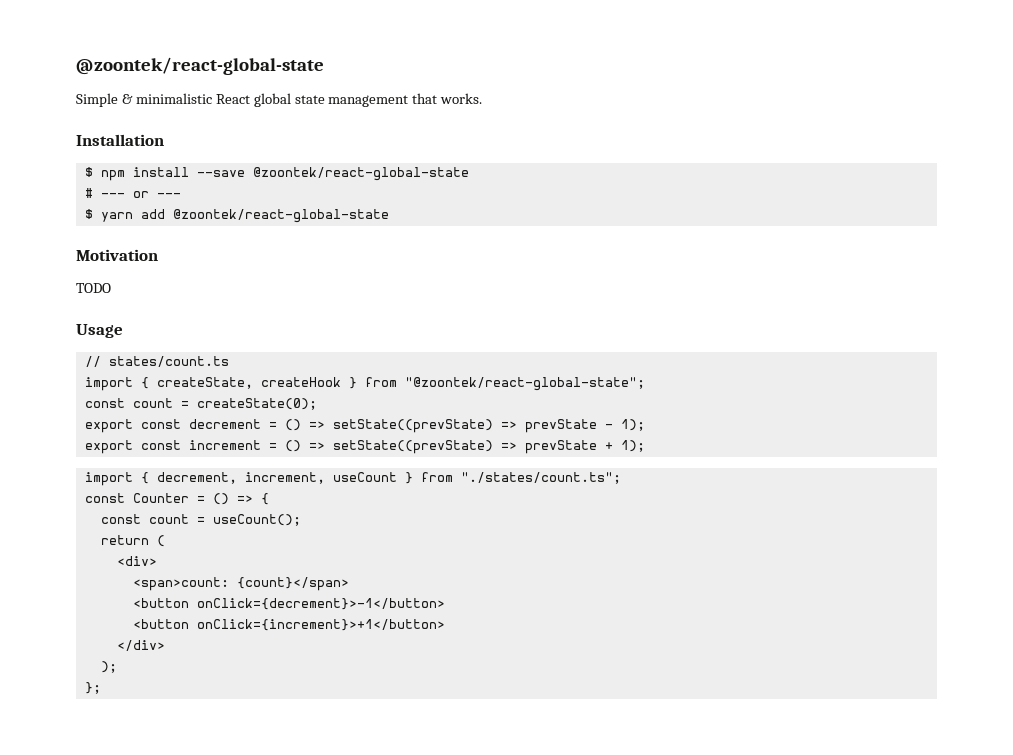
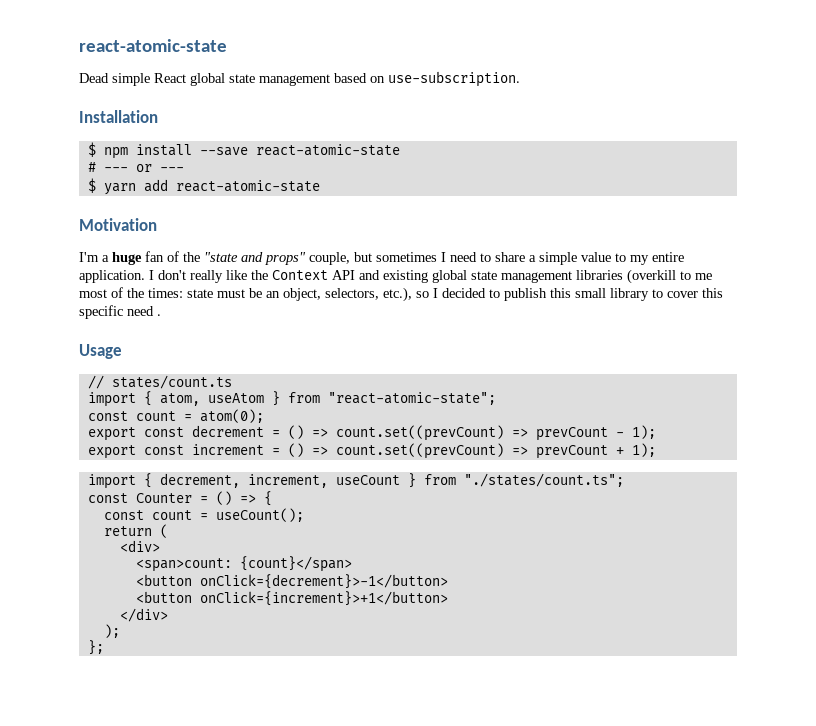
[76,57,324,75] [76,93,212,107] @zoontek/react-global-state // Simple & minimalistic -> [79,39,227,52] [79,73,150,86] react-atomic-state // Dead simple
[412,93,483,104] that works. -> [334,71,520,87] based on use-subscription.
[252,167,469,181] @zoontek/react-global-state -> [255,144,400,156] react-atomic-state
[172,209,389,223] @zoontek/react-global-state -> [175,180,320,192] react-atomic-state
[76,283,111,293] TODO -> [79,251,684,265] [79,269,712,284] [79,287,723,302] [79,305,161,319] I'm a huge fan of the "state and props" couple, but sometimes I need to share a simple value to my entire application. I don't really like the Context API and existing global state management libraries (overkill to me most of the times: state must be an object, selectors, etc.), so I decided to publish this small library to cover this specific need .
[156,377,645,391] [84,398,317,410] createState, createHook } from "@zoontek/react-global-state"; // const count = createState(0); -> [159,391,496,406] [87,409,264,423] atom, useAtom } from "react-atomic-state"; // const count = atom(0);
[332,419,597,433] setState((prevState) => prevState -> [335,425,608,441] count.set((prevCount) => prevCount
[332,440,597,454] setState((prevState) => prevState -> [335,443,608,459] count.set((prevCount) => prevCount

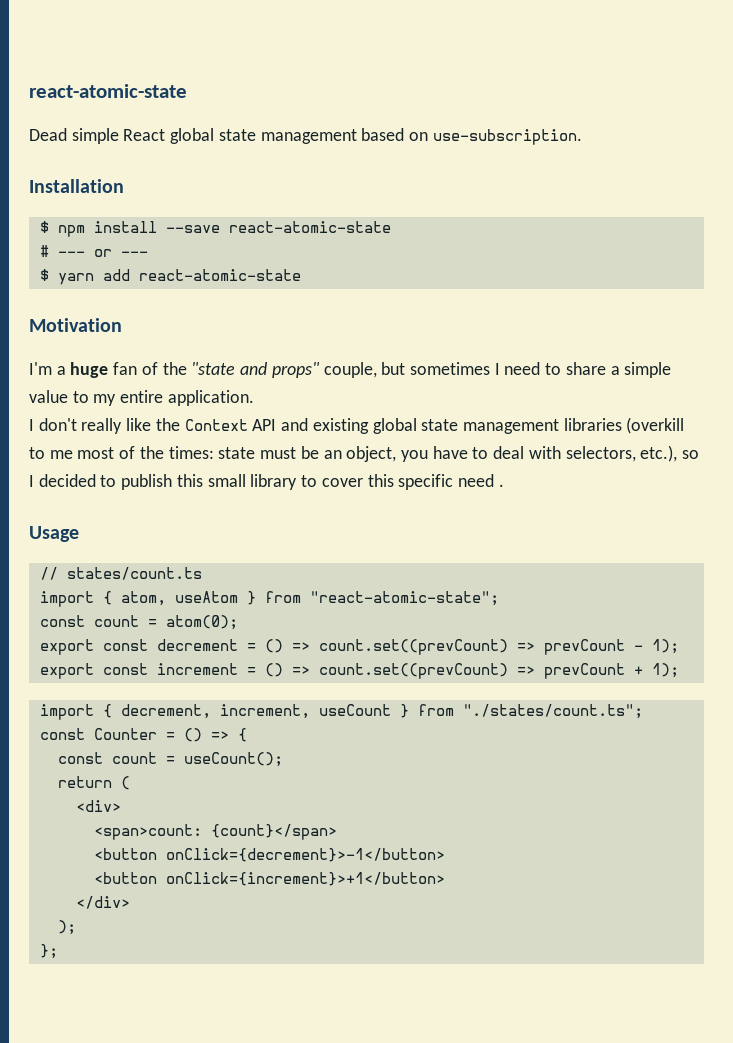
(145, 276) none -> (254, 398) //
(321, 294) none -> [400,446,561,462] you have to deal with

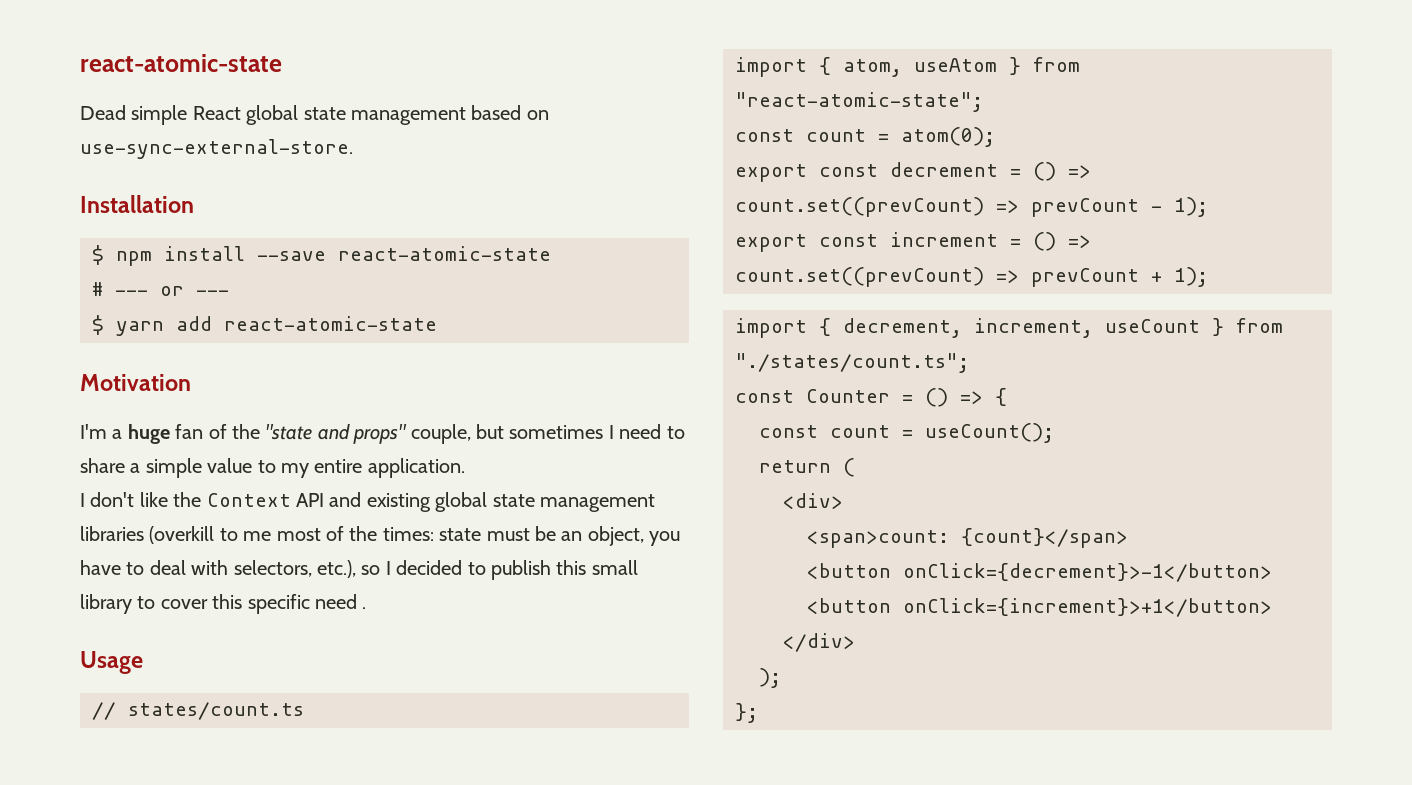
[432,129,582,145] use-subscription. -> [80,139,353,159] use-sync-external-store.
[81,418,123,434] really -> (135, 499) none

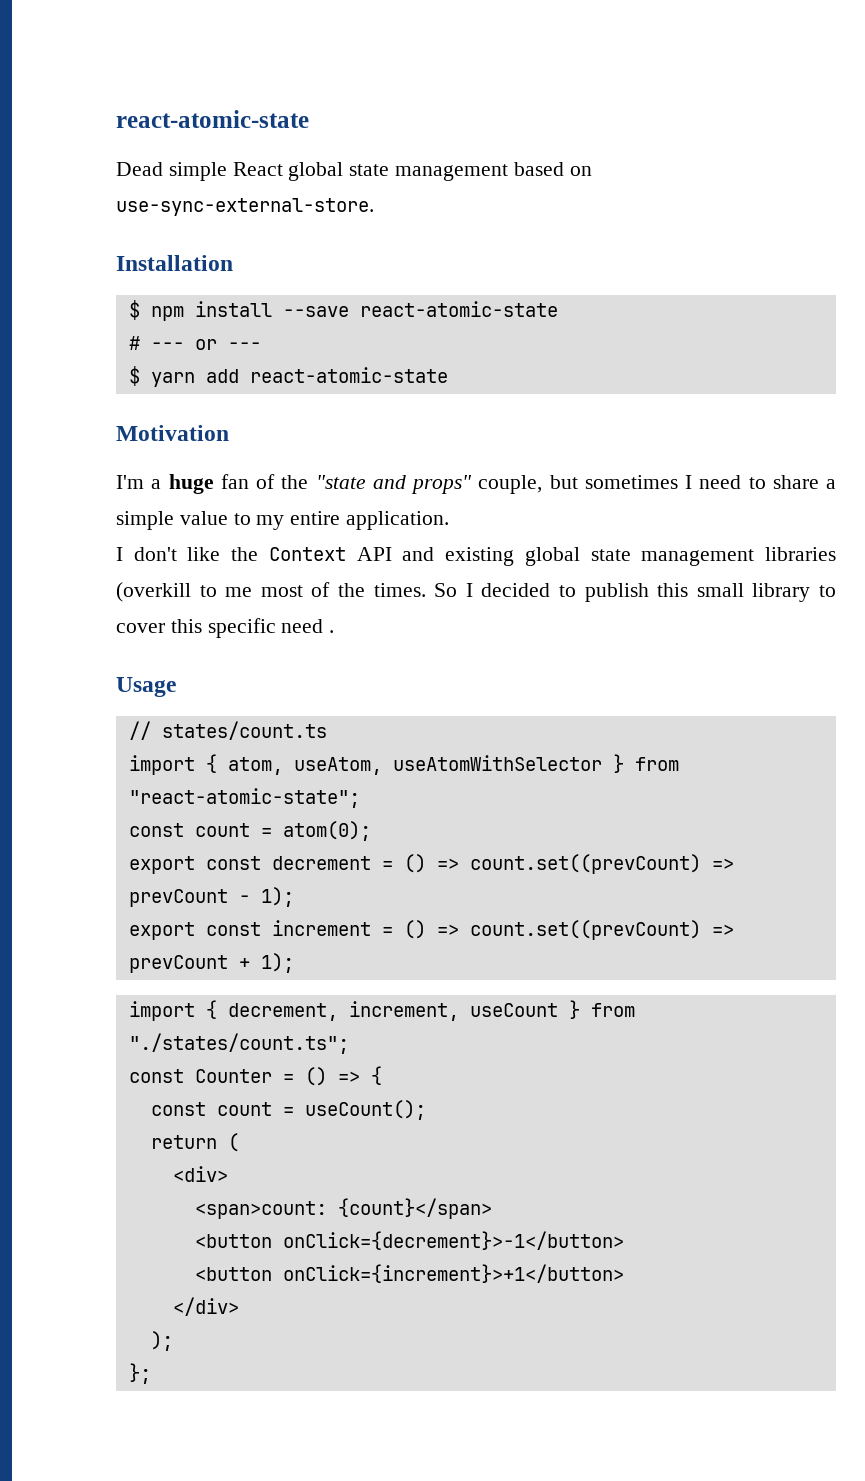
[382,526,681,546] [80,560,381,578] times: state must be an object, you have to deal with selectors, etc.), so -> [373,583,458,597] times. So
[914,58,997,72] useAtom -> [293,755,602,775] useAtom, useAtomWithSelector

